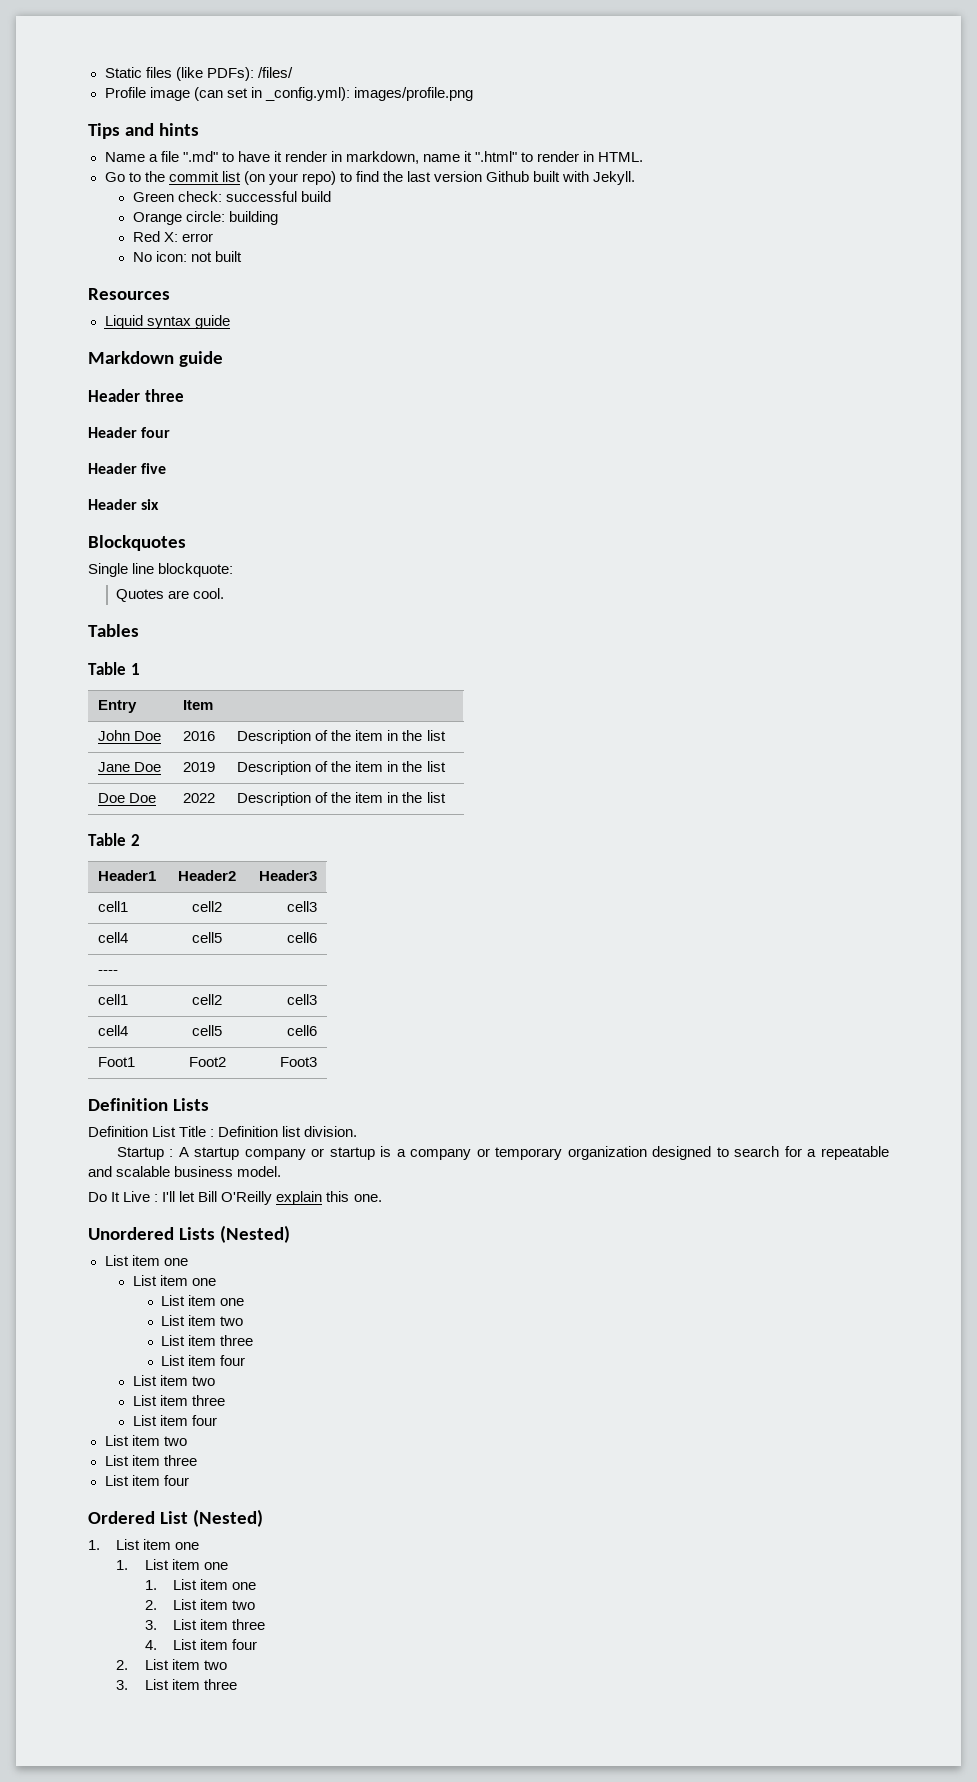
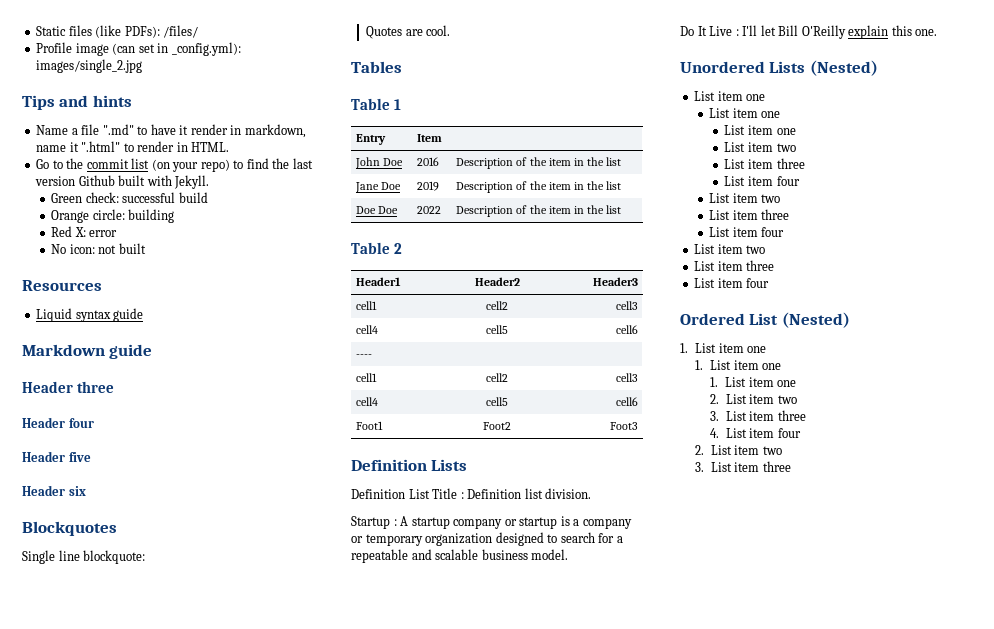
[353,87,473,101] images/profile.png -> [36,59,143,73] images/single_2.jpg

